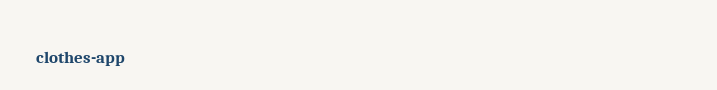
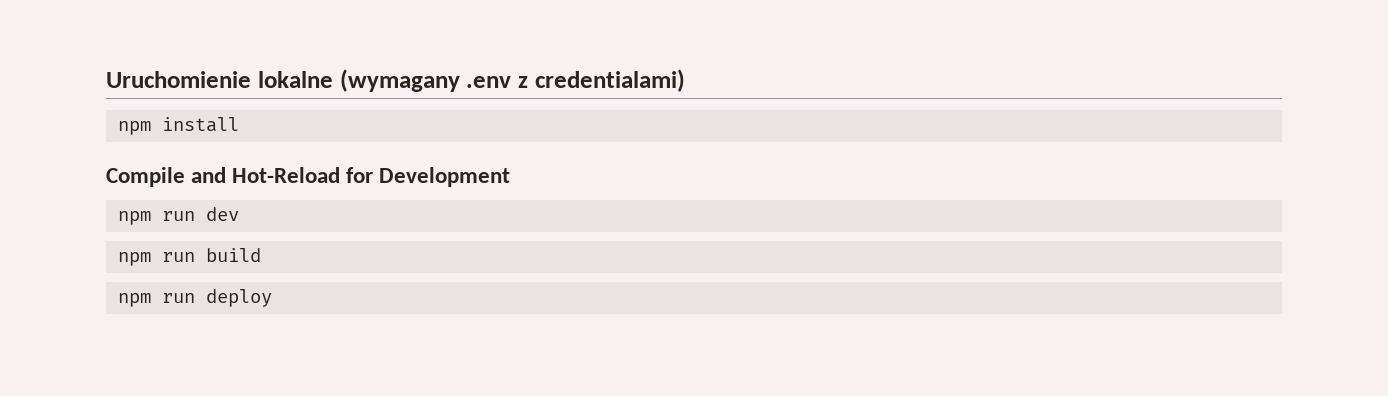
[36,51,125,66] clothes-app -> [106,69,685,92] [118,117,239,135] [106,167,511,187] [118,207,239,225] [118,248,261,266] [118,289,272,307] Uruchomienie lokalne (wymagany .env z credentialami) // npm install // Compile and Hot-Reload for Development // npm run dev // npm run build // npm run deploy

